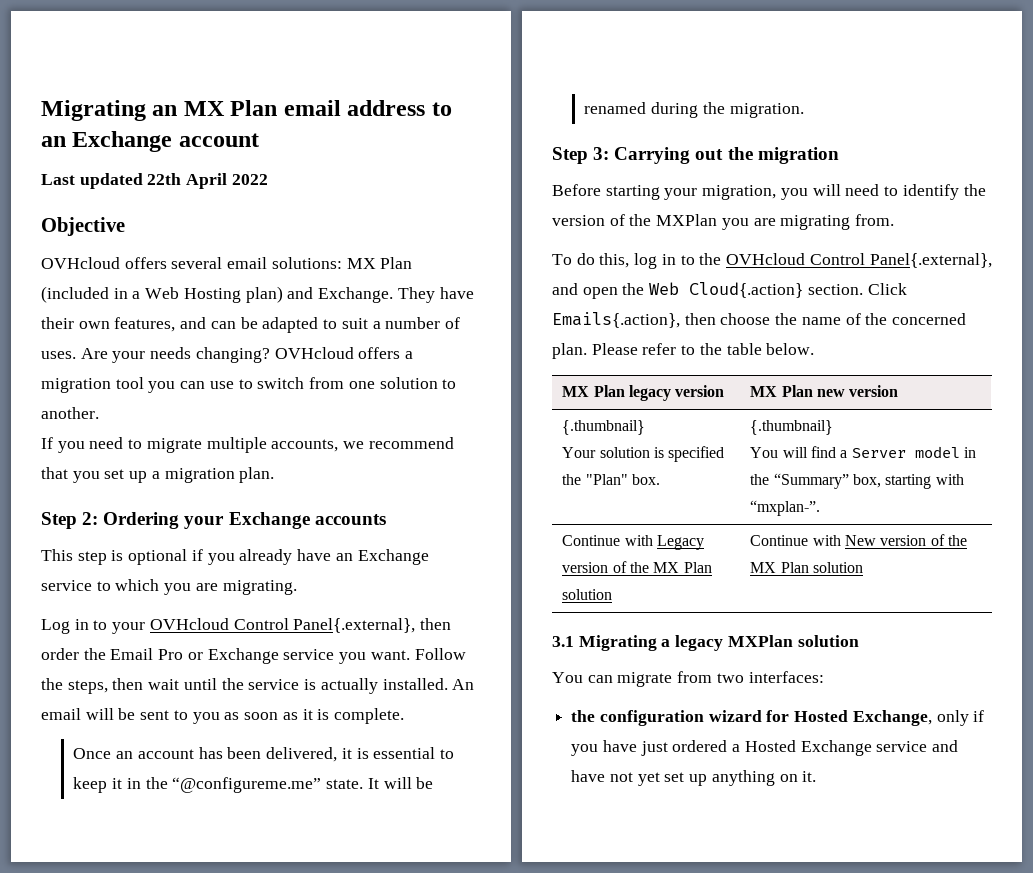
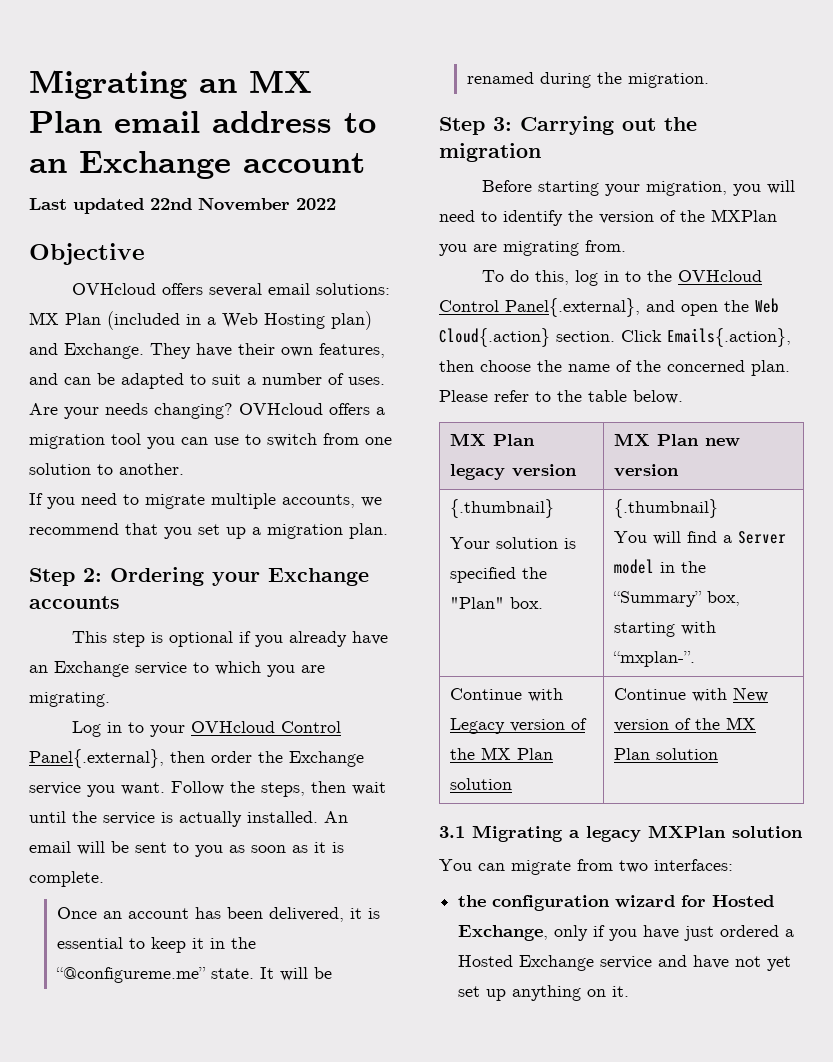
[147,173,228,189] 22th April -> [150,197,290,211] 22nd November
[110,648,203,660] Email Pro or -> (283, 757) none

